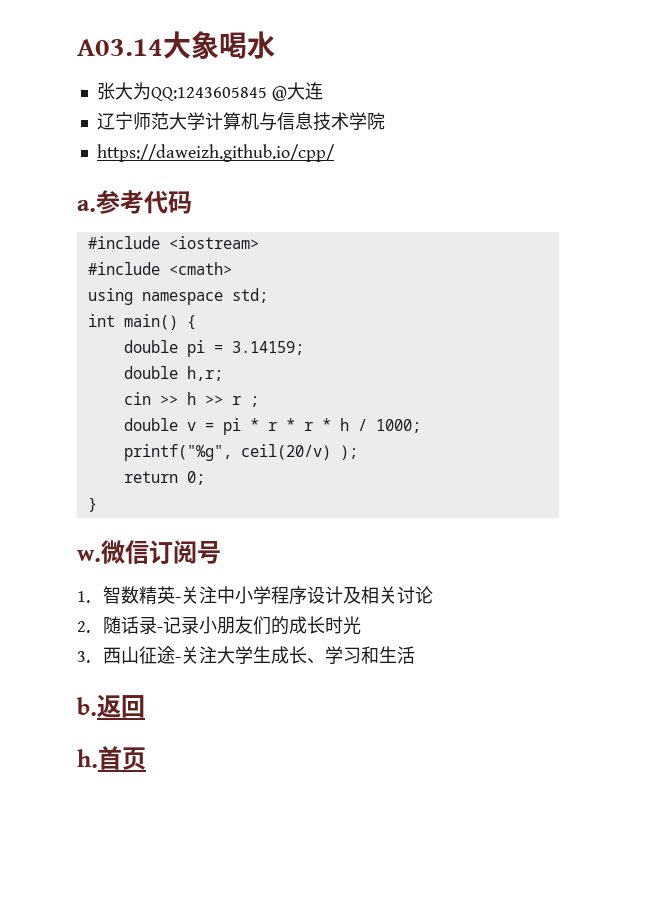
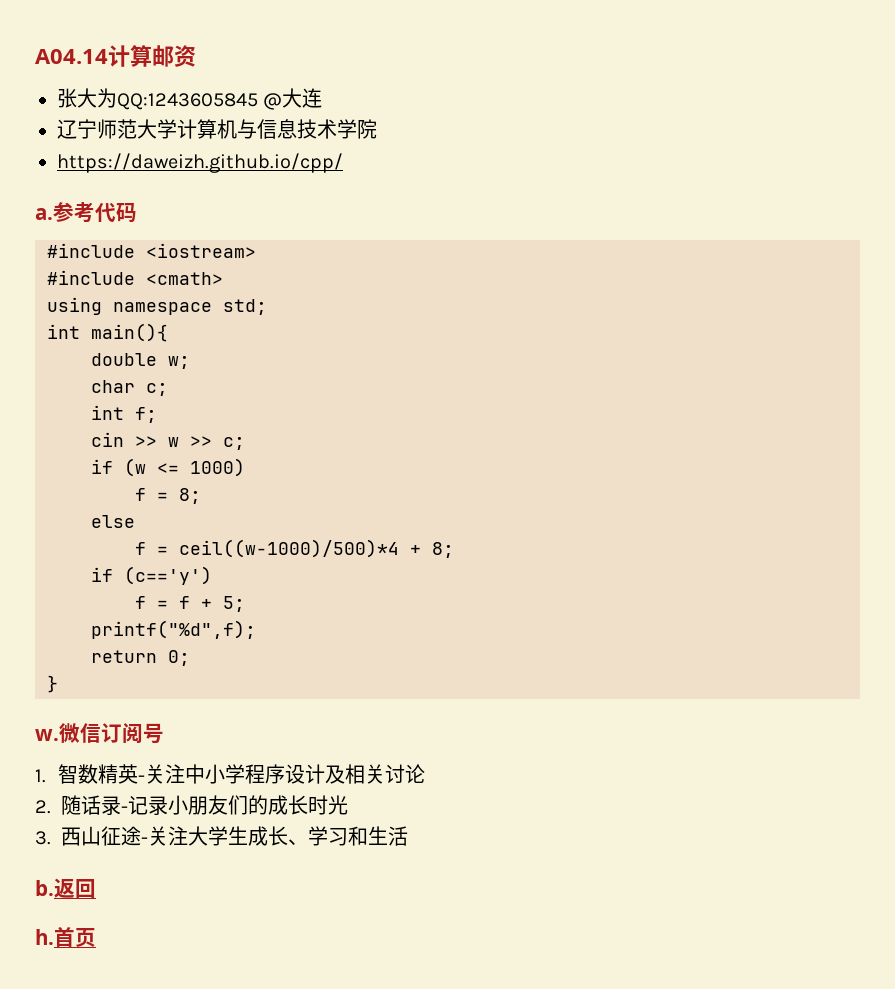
[77,31,275,59] A03.14大象喝水 -> [35,45,196,67] A04.14计算邮资
[123,314,196,330] [123,340,304,357] [123,366,223,381] [123,392,259,407] [123,418,421,435] [123,444,358,461] main() { // double pi = 3.14159; // double h,r; // cin >> h >> r ; // double v = pi * r * r * h / 1000; // printf("%g", ceil(20/v) ); -> [91,323,168,342] [91,353,190,369] [91,380,168,396] [91,405,157,423] [91,432,245,450] [91,458,245,477] [135,488,201,504] [91,515,135,528] [135,539,454,558] [91,566,212,585] [135,596,245,612] [91,620,256,639] main(){ // double w; // char c; // int f; // cin >> w >> c; // if (w <= 1000) // f = 8; // else // f = ceil((w-1000)/500)*4 + 8; // if (c=='y') // f = f + 5; // printf("%d",f);

